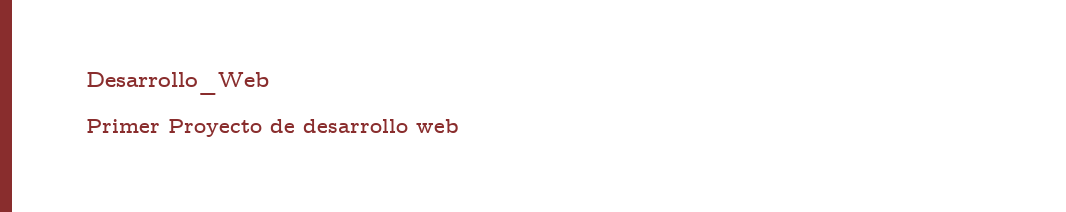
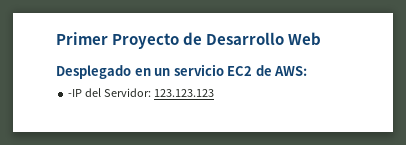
[86,72,269,95] Desarrollo_Web // -> (56, 38) none
[303,119,459,133] desarrollo web -> [206,32,322,45] [56,64,308,79] [68,88,215,97] Desarrollo Web // Desplegado en un servicio EC2 de AWS: // -IP del Servidor: 123.123.123

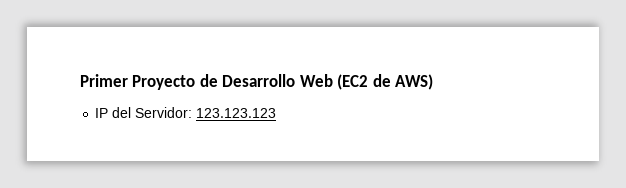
[56,64,308,79] [68,89,83,97] // Desplegado en un servicio EC2 de AWS: // -IP -> [337,74,434,90] [95,108,109,118] (EC2 de AWS) // IP

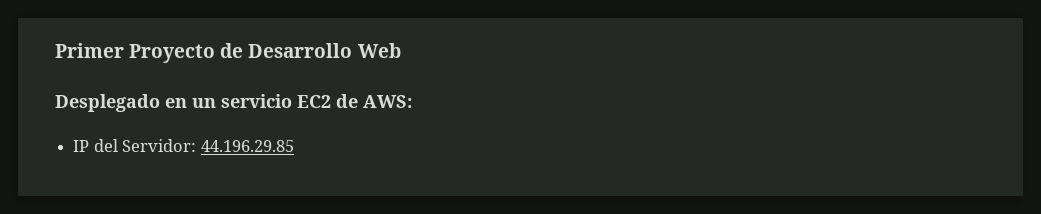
[337,74,434,90] (EC2 de AWS) -> [55,94,412,112] // Desplegado en un servicio EC2 de AWS:
[196,108,277,118] 123.123.123 -> [200,140,294,152] 44.196.29.85

